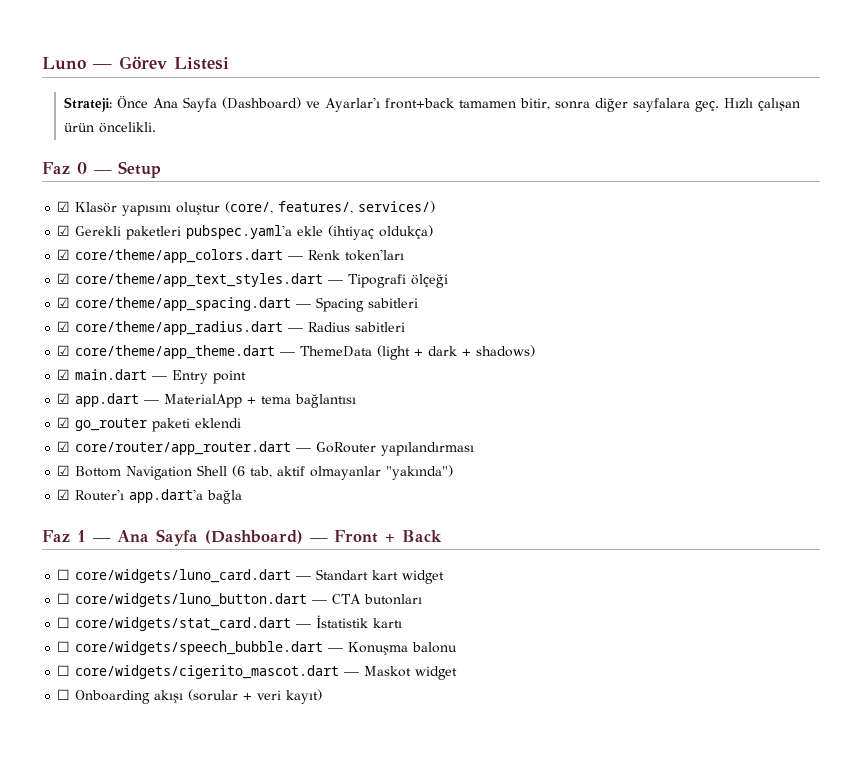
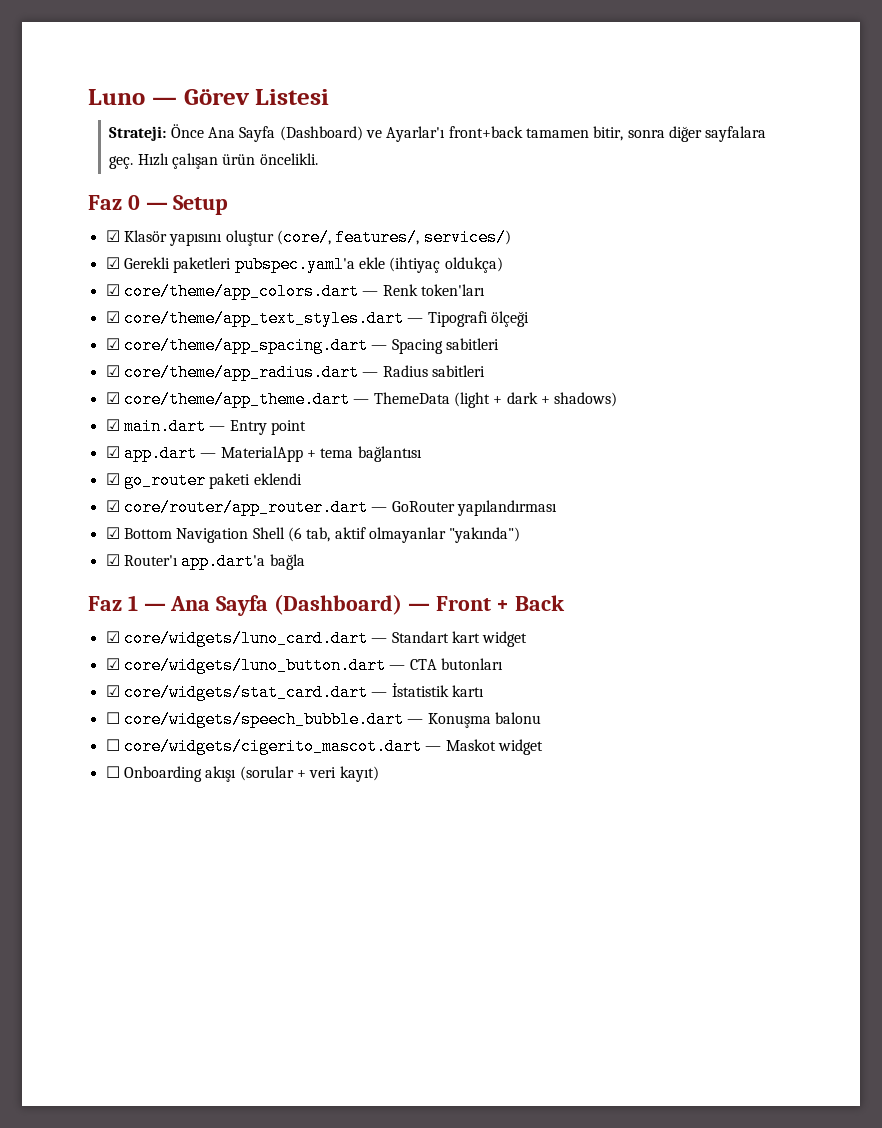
[57,569,71,580] ☐ -> [105,631,120,643] ☑
[57,593,71,604] ☐ -> [105,658,120,670] ☑
[57,617,71,628] ☐ -> [105,685,120,697] ☑

